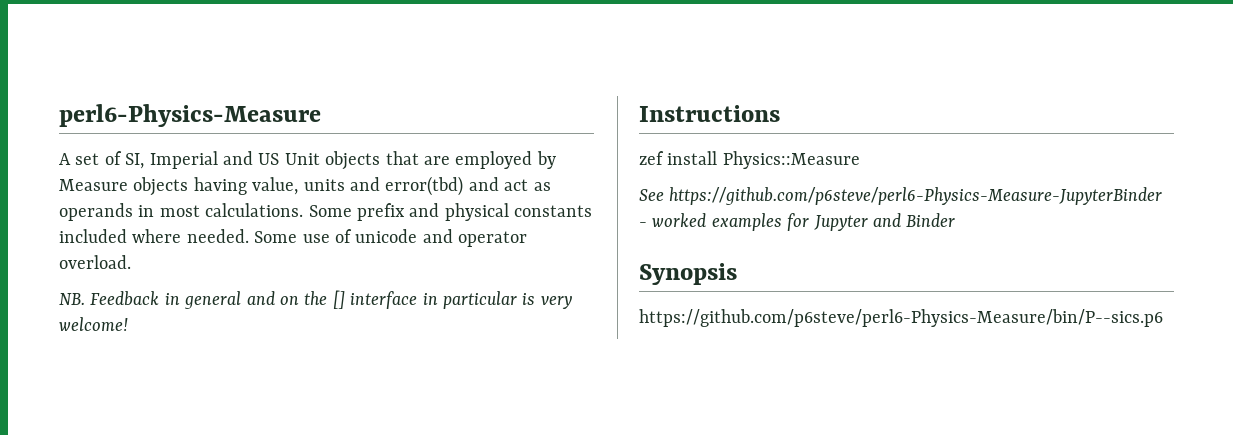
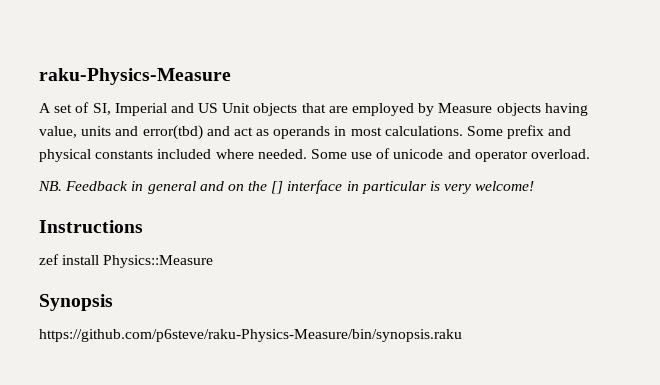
[59,104,321,127] perl6-Physics-Measure -> [39,68,231,85] raku-Physics-Measure
[639,187,1163,205] [639,213,956,231] // See https://github.com/p6steve/perl6-Physics-Measure-JupyterBinder - worked examples for Jupyter and Binder -> (214, 261) none
[639,309,1163,327] https://github.com/p6steve/perl6-Physics-Measure/bin/P--sics.p6 -> [39,329,462,342] https://github.com/p6steve/raku-Physics-Measure/bin/synopsis.raku

